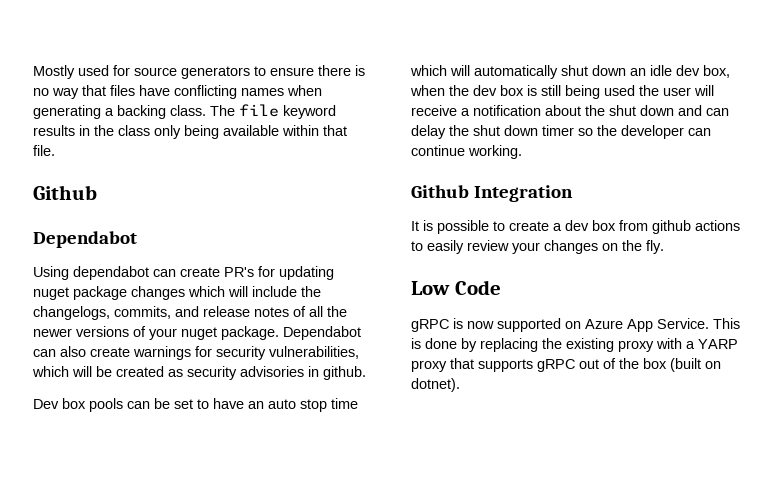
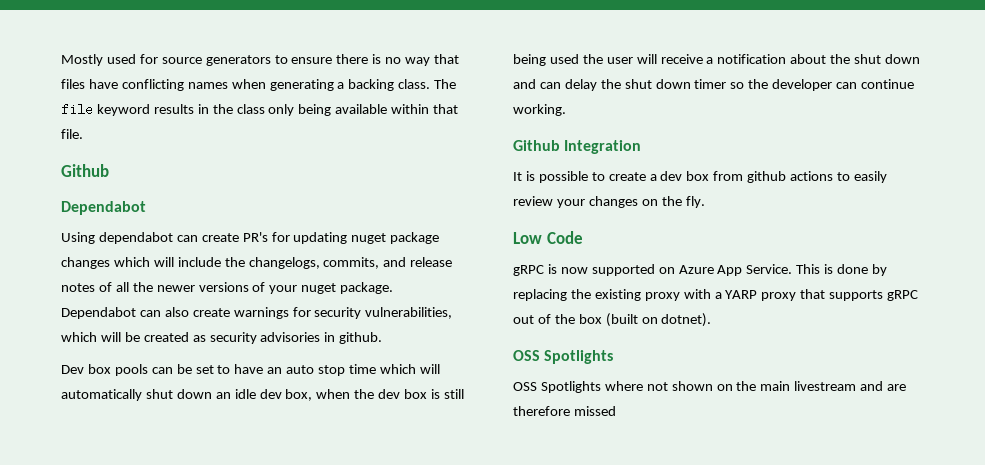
(460, 385) none -> [513,350,614,364] [513,381,907,393] [513,406,616,416] // OSS Spotlights // OSS Spotlights where not shown on the main livestream and are therefore missed

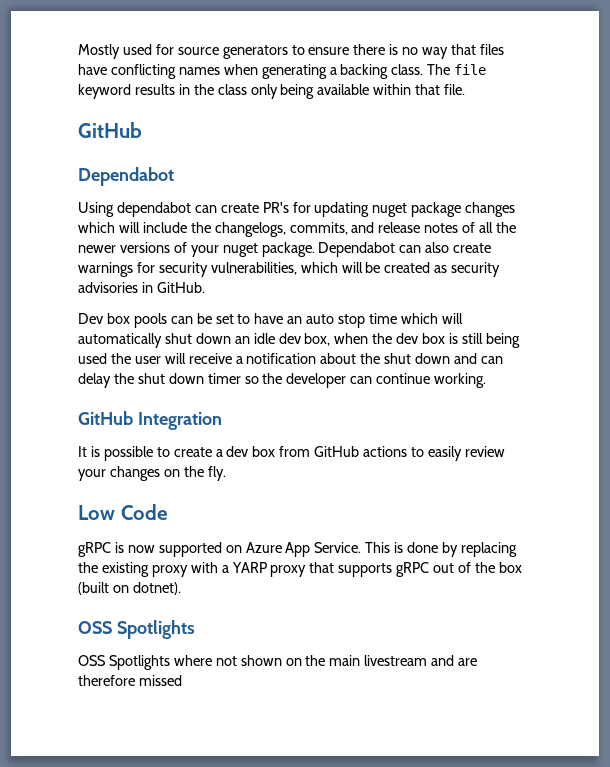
[61,164,109,177] Github -> [78,122,142,138] GitHub
[339,332,383,344] github. -> [156,282,205,293] GitHub.
[513,140,560,151] Github -> [78,411,133,425] GitHub
[747,171,787,183] github -> [314,446,360,457] GitHub

